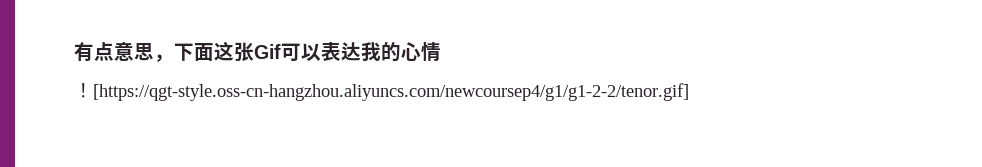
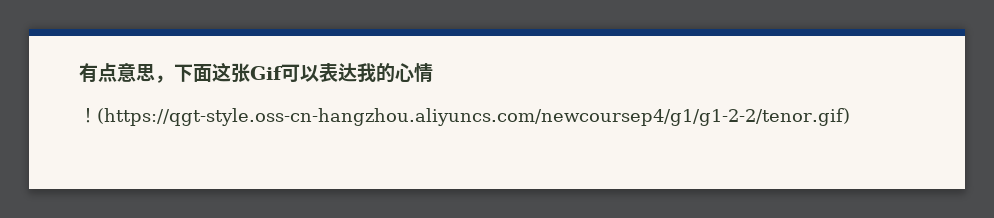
[93,83,689,101] [https://qgt-style.oss-cn-hangzhou.aliyuncs.com/newcoursep4/g1/g1-2-2/tenor.gif] -> [97,108,850,126] (https://qgt-style.oss-cn-hangzhou.aliyuncs.com/newcoursep4/g1/g1-2-2/tenor.gif)

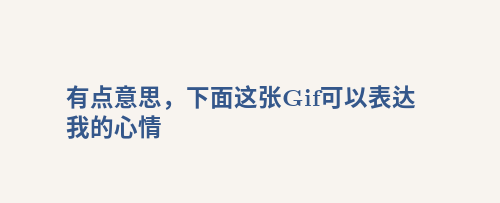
[79,108,850,126] // ！(https://qgt-style.oss-cn-hangzhou.aliyuncs.com/newcoursep4/g1/g1-2-2/tenor.gif) -> (162, 127) none

